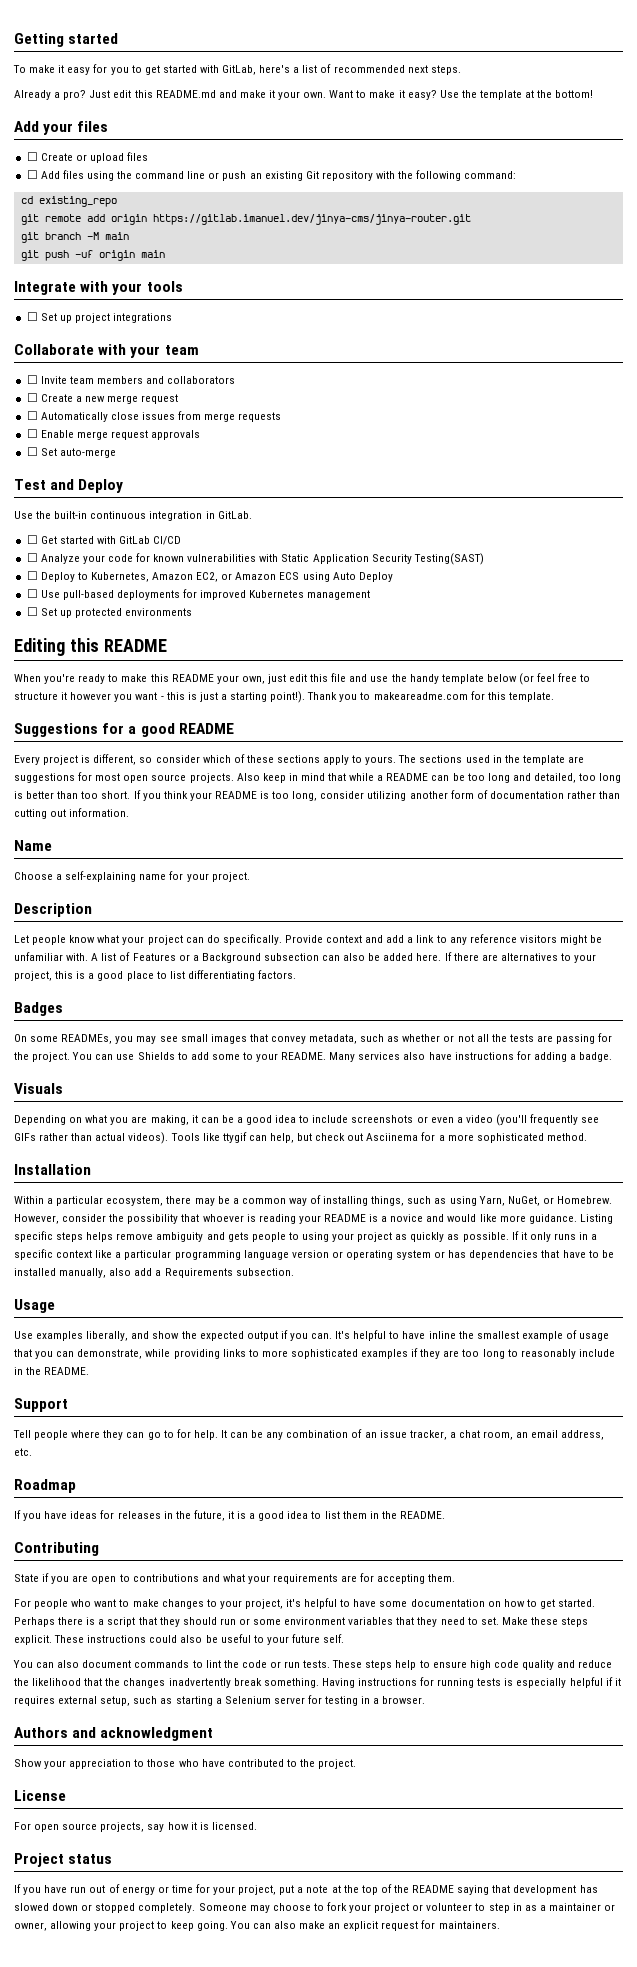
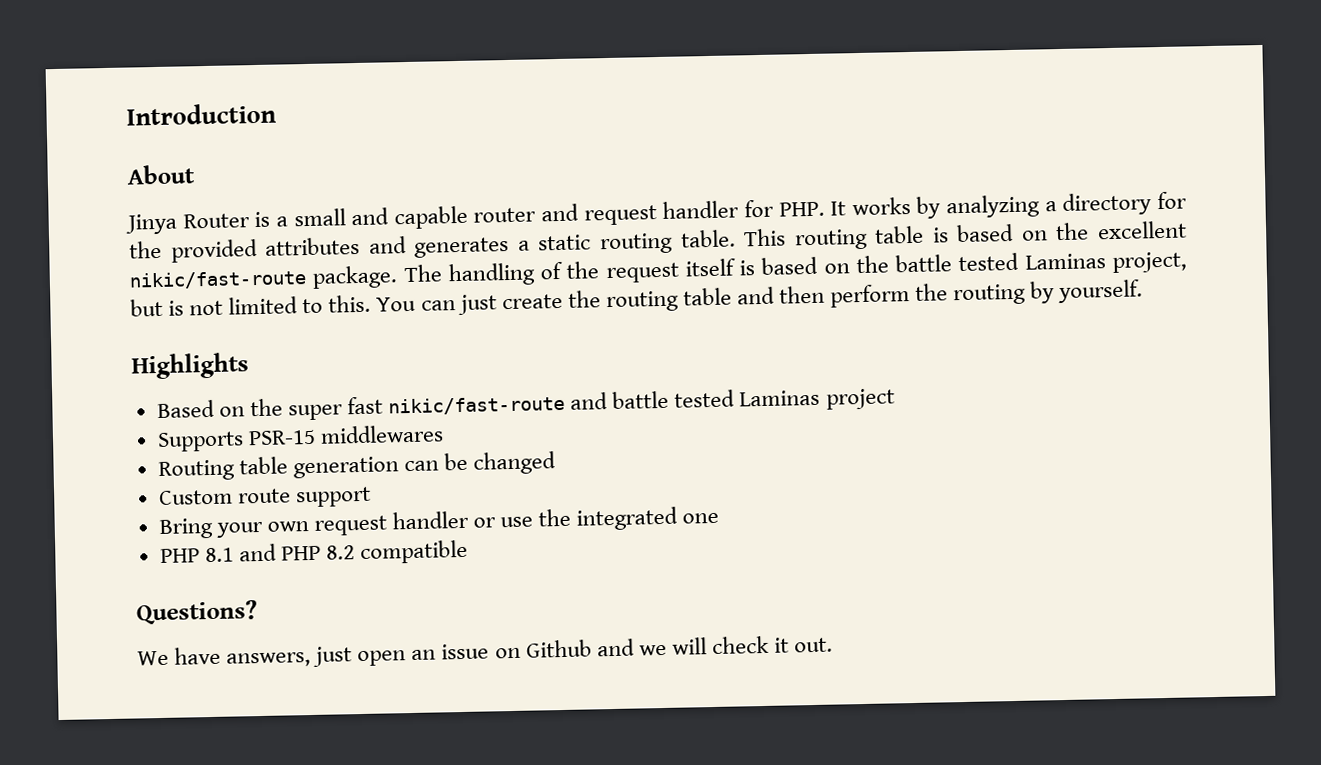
[14,33,119,47] [13,64,461,75] [14,90,594,100] [14,121,109,135] [26,152,149,163] [26,170,517,181] [20,196,117,207] [20,214,471,225] [20,232,129,243] [20,250,165,261] [14,281,183,295] [26,312,173,323] [14,344,199,358] [26,375,236,384] [26,393,179,404] [26,411,282,422] [26,429,201,440] [26,447,116,458] [14,479,124,493] [14,511,252,521] [26,535,182,545] [26,553,484,565] [26,571,393,582] [26,589,371,600] [26,607,193,618] [14,638,167,656] [14,673,591,685] [14,691,554,703] [14,723,234,737] [14,754,584,765] [14,772,622,783] [14,790,621,801] [14,808,130,819] [14,840,52,851] [14,871,250,882] [14,903,92,917] [14,934,603,945] [14,952,597,963] [14,970,296,981] [14,1002,63,1016] [14,1033,613,1044] [14,1051,613,1062] [14,1083,63,1094] [14,1114,600,1126] [14,1132,587,1144] [14,1164,91,1175] [14,1195,612,1206] [14,1214,613,1224] [14,1231,598,1242] [14,1249,614,1260] [14,1268,294,1278] [14,1299,55,1313] [14,1330,610,1341] [14,1348,615,1359] [14,1367,90,1375] [14,1398,68,1412] [13,1429,605,1440] [14,1448,32,1456] [14,1479,76,1493] [14,1510,445,1521] [14,1542,99,1556] [14,1573,456,1584] [14,1598,596,1609] [14,1617,589,1627] [14,1634,345,1645] [13,1660,613,1670] [14,1677,621,1688] [14,1695,426,1706] [14,1727,214,1741] [14,1759,357,1769] [14,1790,66,1801] [14,1822,257,1832] [14,1853,113,1867] [14,1884,598,1895] [14,1902,616,1913] [14,1920,500,1931] Getting started // To make it easy for you to get started with GitLab, here's a list of recommended next steps. // Already a pro? Just edit this README.md and make it your own. Want to make it easy? Use the template at the bottom! // Add your files // ☐ Create or upload files // ☐ Add files using the command line or push an existing Git repository with the following command: // cd existing_repo // git remote add origin https://gitlab.imanuel.dev/jinya-cms/jinya-router.git // git branch -M main // git push -uf origin main // Integrate with your tools // ☐ Set up project integrations // Collaborate with your team // ☐ Invite team members and collaborators // ☐ Create a new merge request // ☐ Automatically close issues from merge requests // ☐ Enable merge request approvals // ☐ Set auto-merge // Test and Deploy // Use the built-in continuous integration in GitLab. // ☐ Get started with GitLab CI/CD // ☐ Analyze your code for known vulnerabilities with Static Application Security Testing(SAST) // ☐ Deploy to Kubernetes, Amazon EC2, or Amazon ECS using Auto Deploy // ☐ Use pull-based deployments for improved Kubernetes management // ☐ Set up protected environments // Editing this README // When you're ready to make this README your own, just edit this file and use the handy template below (or feel free to structure it however you want - this is just a starting point!). Thank you to makeareadme.com for this template. // Suggestions for a good README // Every project is different, so consider which of these sections apply to yours. The sections used in the template are suggestions for most open source projects. Also keep in mind that while a README can be too long and detailed, too long is better than too short. If you think your README is too long, consider utilizing another form of documentation rather than cutting out information. // Name // Choose a self-explaining name for your project. // Description // Let people know what your project can do specifically. Provide context and add a link to any reference visitors might be unfamiliar with. A list of Features or a Background subsection can also be added here. If there are alternatives to your project, this is a good place to list differentiating factors. // Badges // On some READMEs, you may see small images that convey metadata, such as whether or not all the tests are passing for the project. You can use Shields to add some to your README. Many services also have instructions for adding a badge. // Visuals // Depending on what you are making, it can be a good idea to include screenshots or even a video (you'll frequently see GIFs rather than actual videos). Tools like ttygif can help, but check out Asciinema for a more sophisticated method. // Installation // Within a particular ecosystem, there may be a common way of installing things, such as using Yarn, NuGet, or Homebrew. However, consider the possibility that whoever is reading your README is a novice and would like more guidance. Listing specific steps helps remove ambiguity and gets people to using your project as quickly as possible. If it only runs in a specific context like a particular programming language version or operating system or has dependencies that have to be installed manually, also add a Requirements subsection. // Usage // Use examples liberally, and show the expected output if you can. It's helpful to have inline the smallest example of usage that you can demonstrate, while providing links to more sophisticated examples if they are too long to reasonably include in the README. // Support // Tell people where they can go to for help. It can be any combination of an issue tracker, a chat room, an email address, etc. // Roadmap // If you have ideas for releases in the future, it is a good idea to list them in the README. // Contributing // State if you are open to contributions and what your requirements are for accepting them. // For people who want to make changes to your project, it's helpful to have some documentation on how to get started. Perhaps there is a script that they should run or some environment variables that they need to set. Make these steps explicit. These instructions could also be useful to your future self. // You can also document commands to lint the code or run tests. These steps help to ensure high code quality and reduce the likelihood that the changes inadvertently break something. Having instructions for running tests is especially helpful if it requires external setup, such as starting a Selenium server for testing in a browser. // Authors and acknowledgment // Show your appreciation to those who have contributed to the project. // License // For open source projects, say how it is licensed. // Project status // If you have run out of energy or time for your project, put a note at the top of the README saying that development has slowed down or stopped completely. Someone may choose to fork your project or volunteer to step in as a maintainer or owner, allowing your project to keep going. You can also make an explicit request for maintainers. -> [126,102,277,126] [127,164,195,185] [125,191,1188,235] [129,220,1187,263] [129,251,1187,290] [130,279,1144,317] [131,352,249,380] [156,388,895,421] [156,424,444,453] [157,451,557,482] [158,486,371,508] [158,506,720,540] [159,539,469,565] [136,600,258,625] [137,635,834,668] Introduction // About // Jinya Router is a small and capable router and request handler for PHP. It works by analyzing a directory for the provided attributes and generates a static routing table. This routing table is based on the excellent nikic/fast-route package. The handling of the request itself is based on the battle tested Laminas project, but is not limited to this. You can just create the routing table and then perform the routing by yourself. // Highlights // Based on the super fast nikic/fast-route and battle tested Laminas project // Supports PSR-15 middlewares // Routing table generation can be changed // Custom route support // Bring your own request handler or use the integrated one // PHP 8.1 and PHP 8.2 compatible // Questions? // We have answers, just open an issue on Github and we will check it out.

